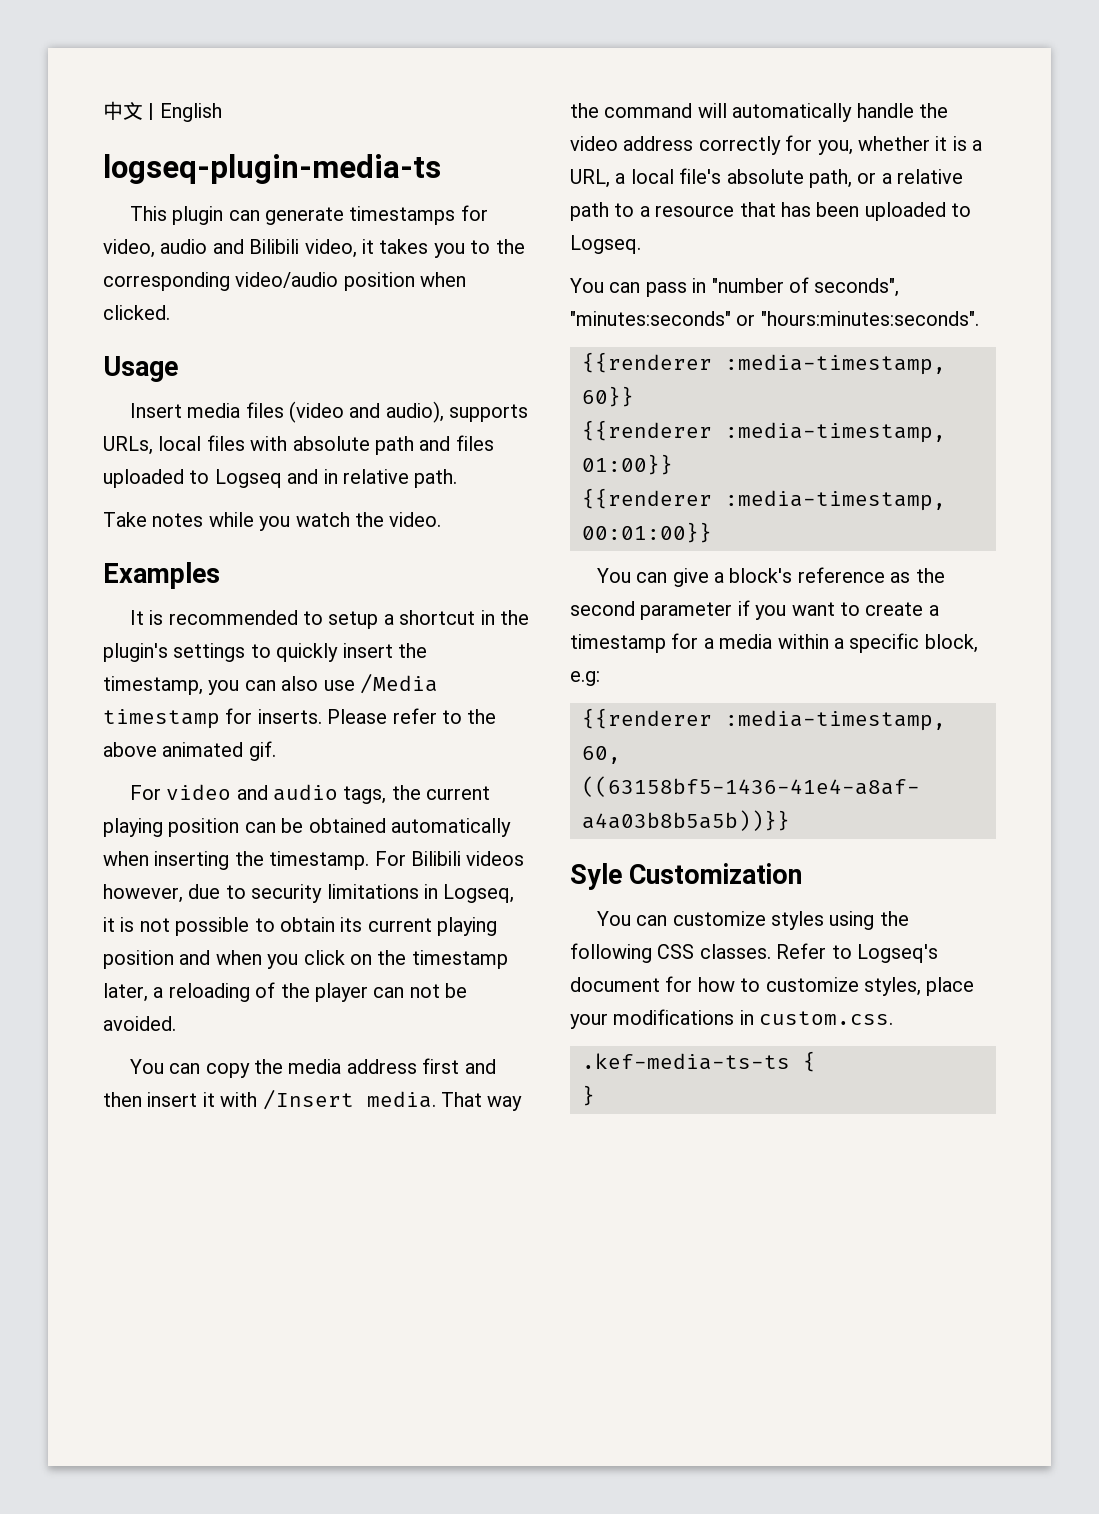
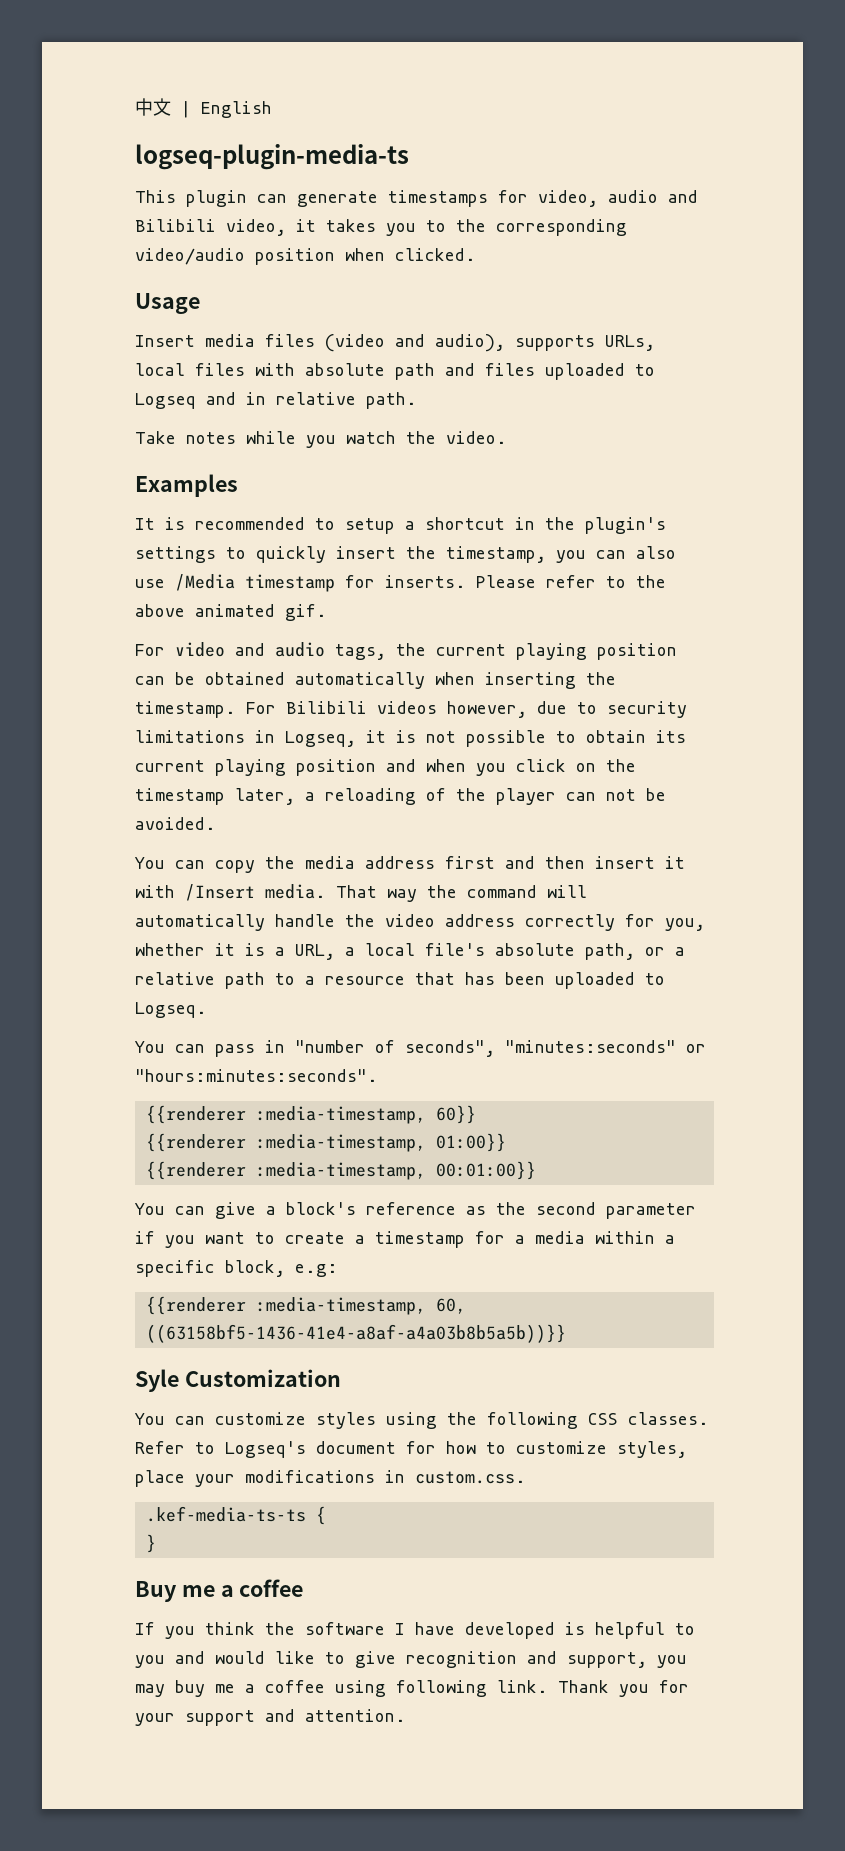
(595, 1095) none -> [135,1579,304,1602] [135,1622,695,1639] [135,1651,687,1668] [135,1680,689,1697] [135,1709,406,1726] // Buy me a coffee // If you think the software I have developed is helpful to you and would like to give recognition and support, you may buy me a coffee using following link. Thank you for your support and attention.

